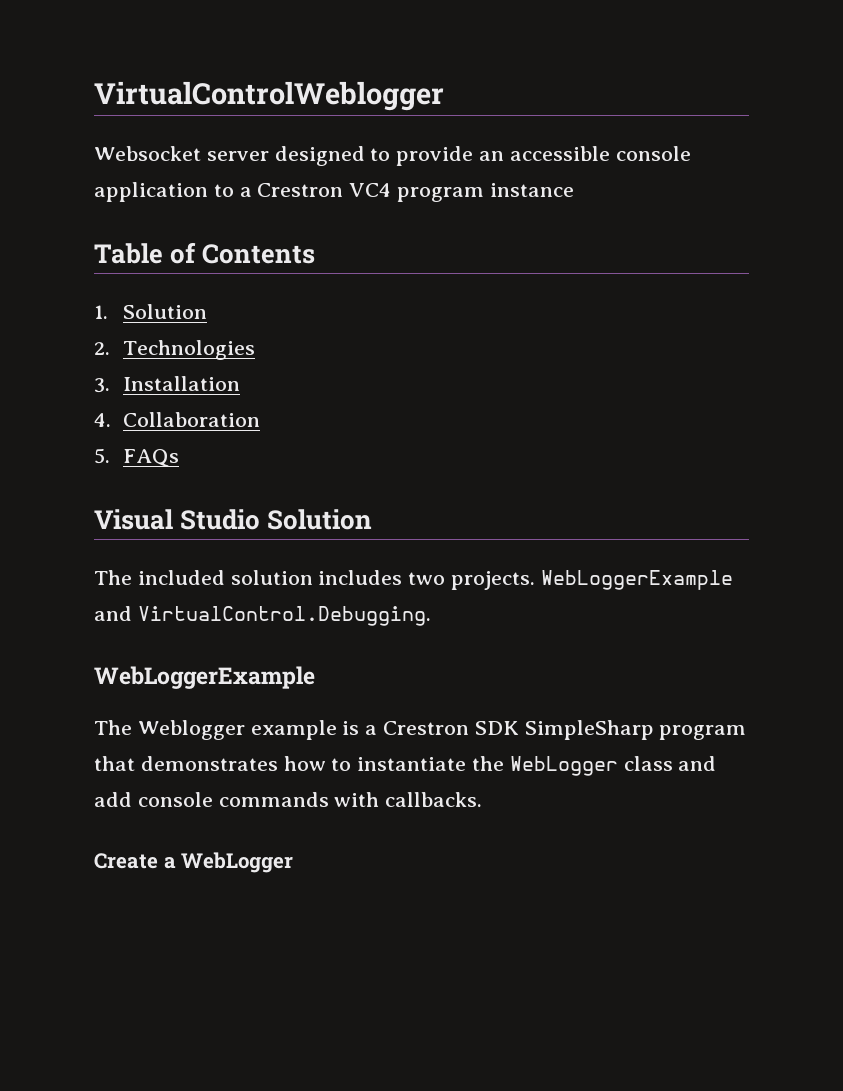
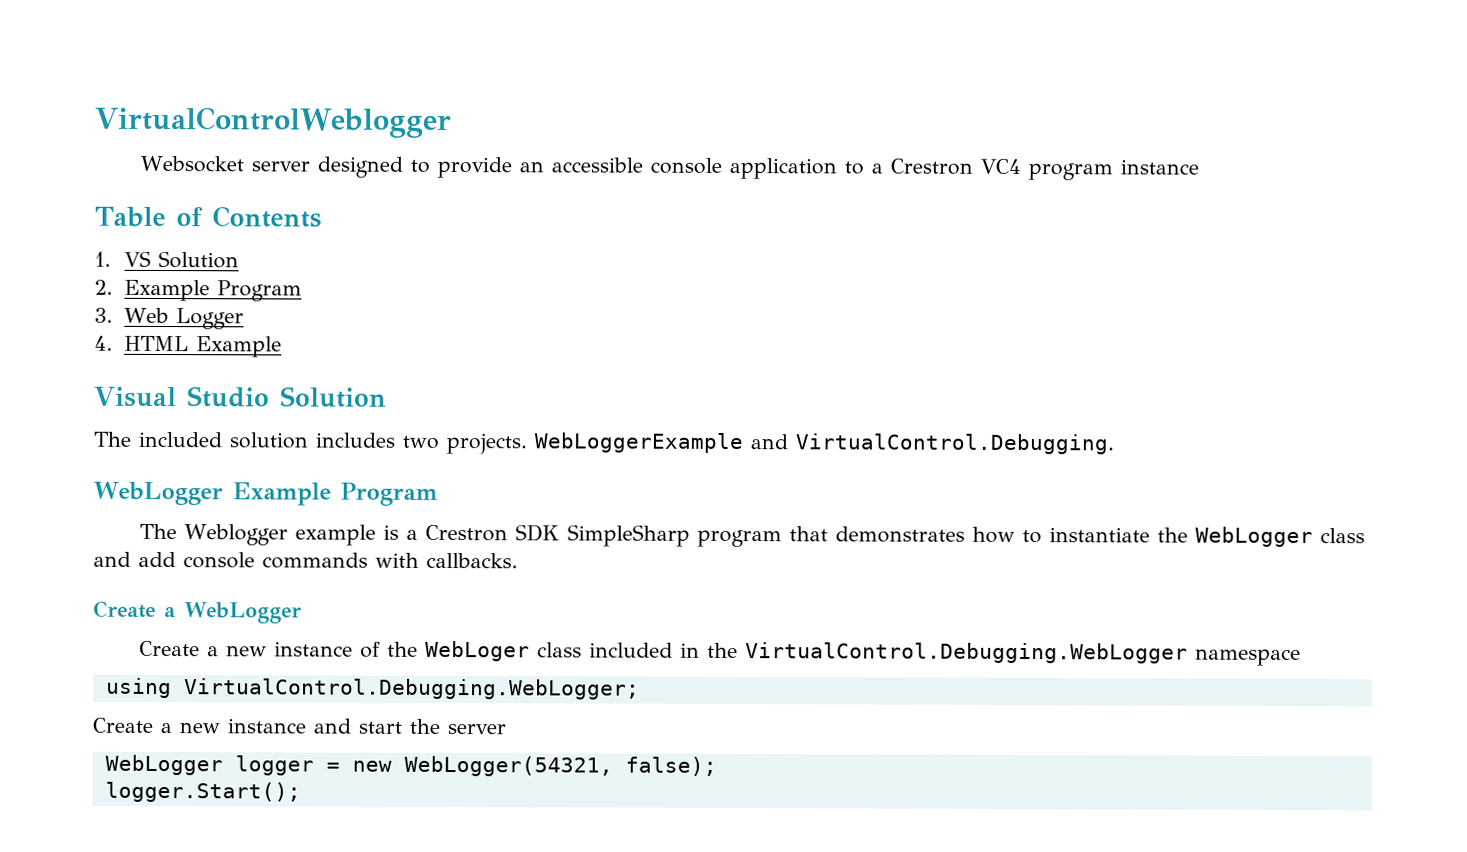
(108, 312) none -> [123,250,151,267] VS
[123,340,256,360] Technologies -> [123,279,302,302] Example Program
[123,376,241,391] Installation -> [123,307,244,330] Web Logger
[123,412,261,427] [94,448,180,467] Collaboration // 5. FAQs -> [123,335,282,358] HTML Example
[94,666,315,689] WebLoggerExample -> [93,481,438,506] WebLogger Example Program
(294, 862) none -> [139,640,1302,666] [105,677,640,700] [92,717,506,735] [104,754,717,777] [104,781,301,803] // Create a new instance of the WebLoger class included in the VirtualControl.Debugging.WebLogger namespace // using VirtualControl.Debugging.WebLogger; // Create a new instance and start the server // WebLogger logger = new WebLogger(54321, false); // logger.Start();

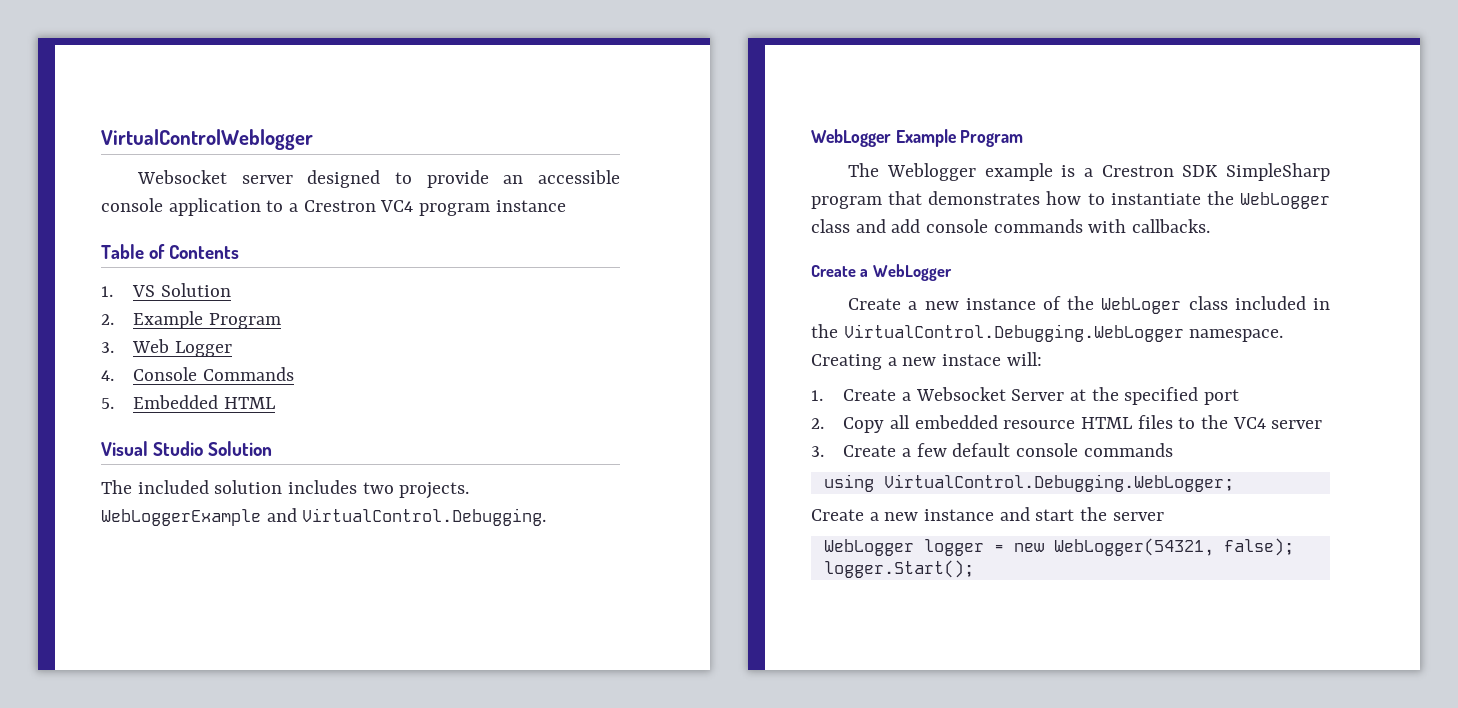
[123,335,282,358] HTML Example -> [133,367,294,381] [101,395,275,409] Console Commands // 5. Embedded HTML
[1195,648,1302,666] namespace -> [1189,329,1284,342] [811,352,1042,370] [811,387,1239,405] [811,415,1323,433] [811,443,1173,457] namespace. Creating a new instace will: // 1. Create a Websocket Server at the specified port // 2. Copy all embedded resource HTML files to the VC4 server // 3. Create a few default console commands

